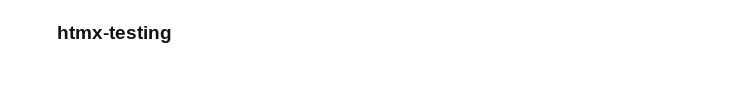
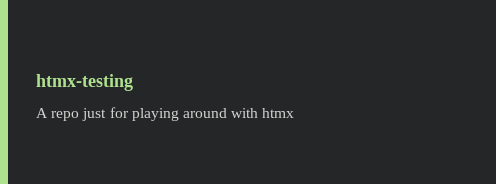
(172, 34) none -> [36,107,295,121] // A repo just for playing around with htmx

